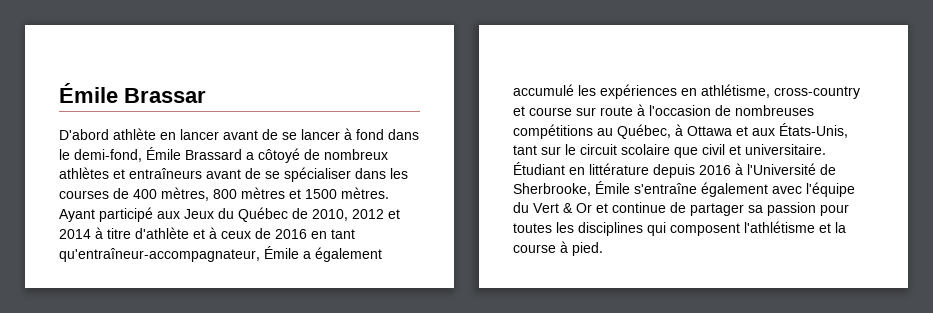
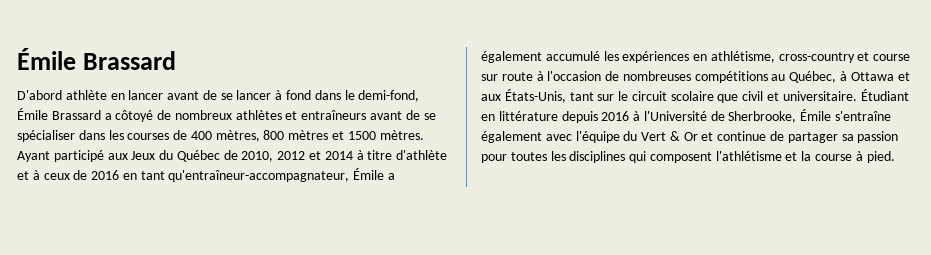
[59,83,206,103] Émile Brassar -> [17,48,176,70] Émile Brassard

